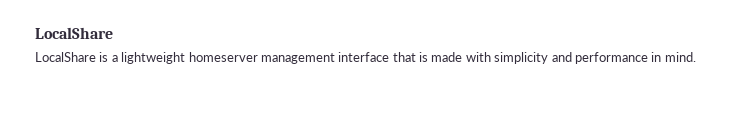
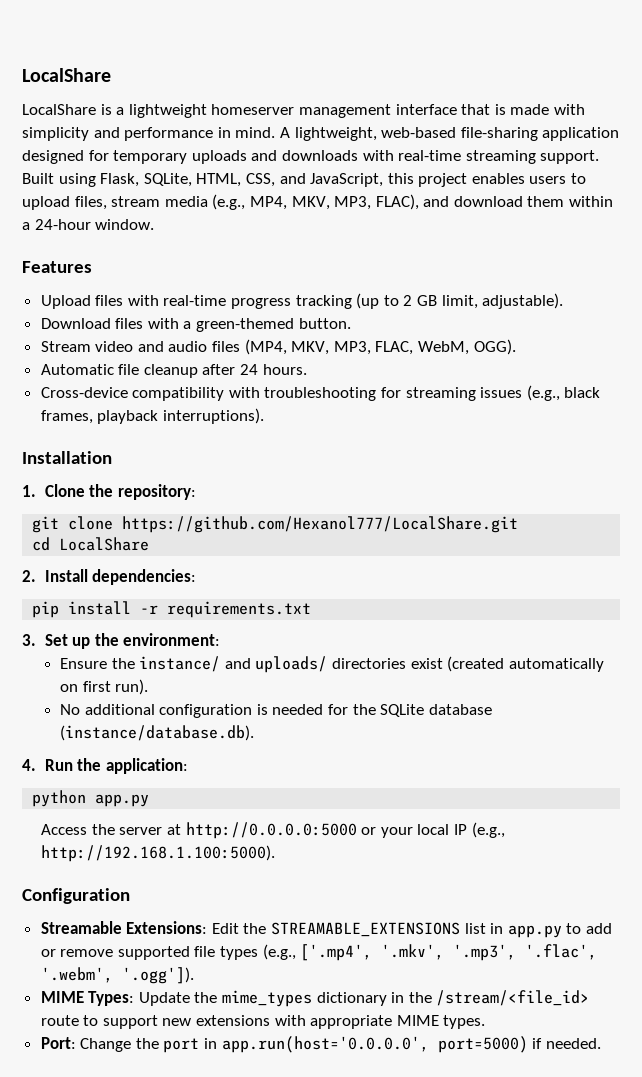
(696, 57) none -> [279,127,620,141] [22,150,600,164] [22,173,587,187] [22,194,614,210] [22,219,155,230] [22,261,92,273] [40,293,564,309] [40,318,351,332] [40,339,516,355] [40,364,307,378] [40,385,601,401] [40,408,264,424] [22,451,112,464] [22,484,196,500] [32,516,519,533] [32,537,150,551] [22,569,197,585] [32,601,312,618] [22,633,221,649] [60,656,604,673] [60,679,149,695] [60,704,492,718] [60,725,255,741] [22,758,188,774] [32,790,150,807] [41,822,505,839] [41,845,276,862] [22,888,130,904] [40,921,613,938] [40,944,598,961] [40,967,194,984] [40,990,590,1007] [40,1015,486,1029] [40,1036,601,1053] A lightweight, web-based file-sharing application designed for temporary uploads and downloads with real-time streaming support. Built using Flask, SQLite, HTML, CSS, and JavaScript, this project enables users to upload files, stream media (e.g., MP4, MKV, MP3, FLAC), and download them within a 24-hour window. // Features // Upload files with real-time progress tracking (up to 2 GB limit, adjustable). // Download files with a green-themed button. // Stream video and audio files (MP4, MKV, MP3, FLAC, WebM, OGG). // Automatic file cleanup after 24 hours. // Cross-device compatibility with troubleshooting for streaming issues (e.g., black frames, playback interruptions). // Installation // 1. Clone the repository: // git clone https://github.com/Hexanol777/LocalShare.git // cd LocalShare // 2. Install dependencies: // pip install -r requirements.txt // 3. Set up the environment: // Ensure the instance/ and uploads/ directories exist (created automatically on first run). // No additional configuration is needed for the SQLite database (instance/database.db). // 4. Run the application: // python app.py // Access the server at http://0.0.0.0:5000 or your local IP (e.g., http://192.168.1.100:5000). // Configuration // Streamable Extensions: Edit the STREAMABLE_EXTENSIONS list in app.py to add or remove supported file types (e.g., ['.mp4', '.mkv', '.mp3', '.flac', '.webm', '.ogg']). // MIME Types: Update the mime_types dictionary in the /stream/<file_id> route to support new extensions with appropriate MIME types. // Port: Change the port in app.run(host='0.0.0.0', port=5000) if needed.

